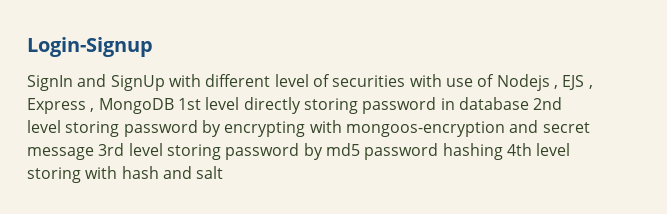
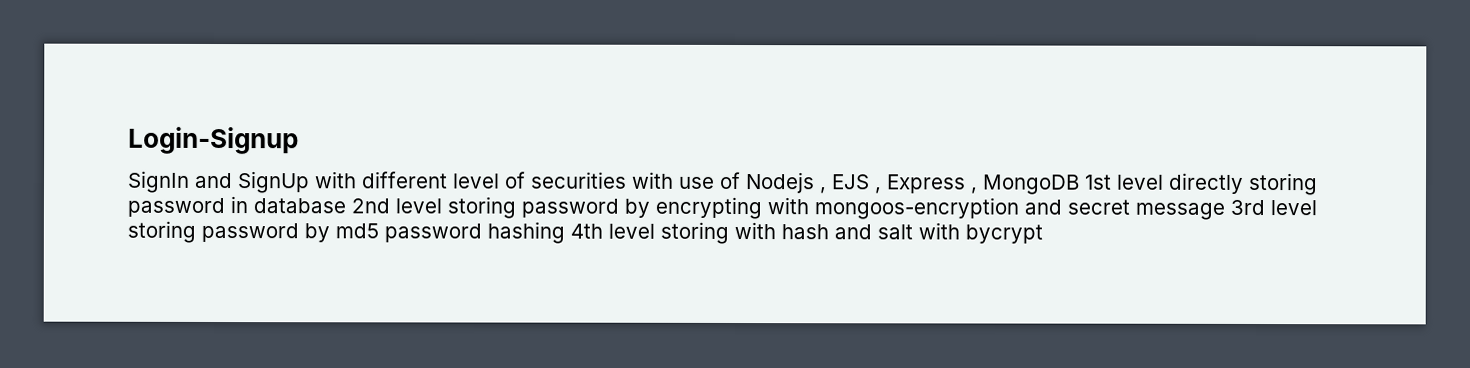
(224, 172) none -> [918,222,1043,244] with bycrypt

